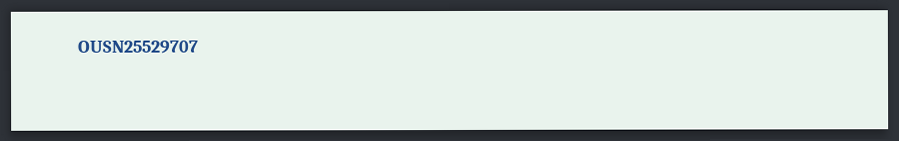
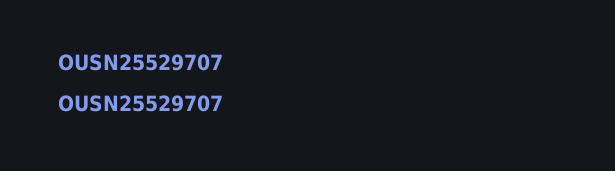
[77,40,198,54] OUSN25529707 -> [58,54,223,71] [58,95,223,112] OUSN25529707 // OUSN25529707

